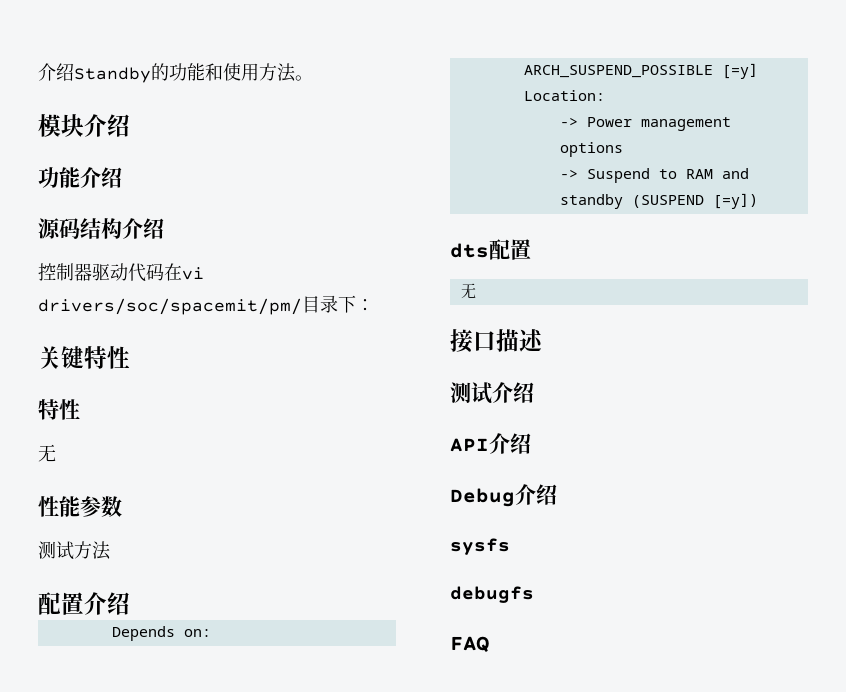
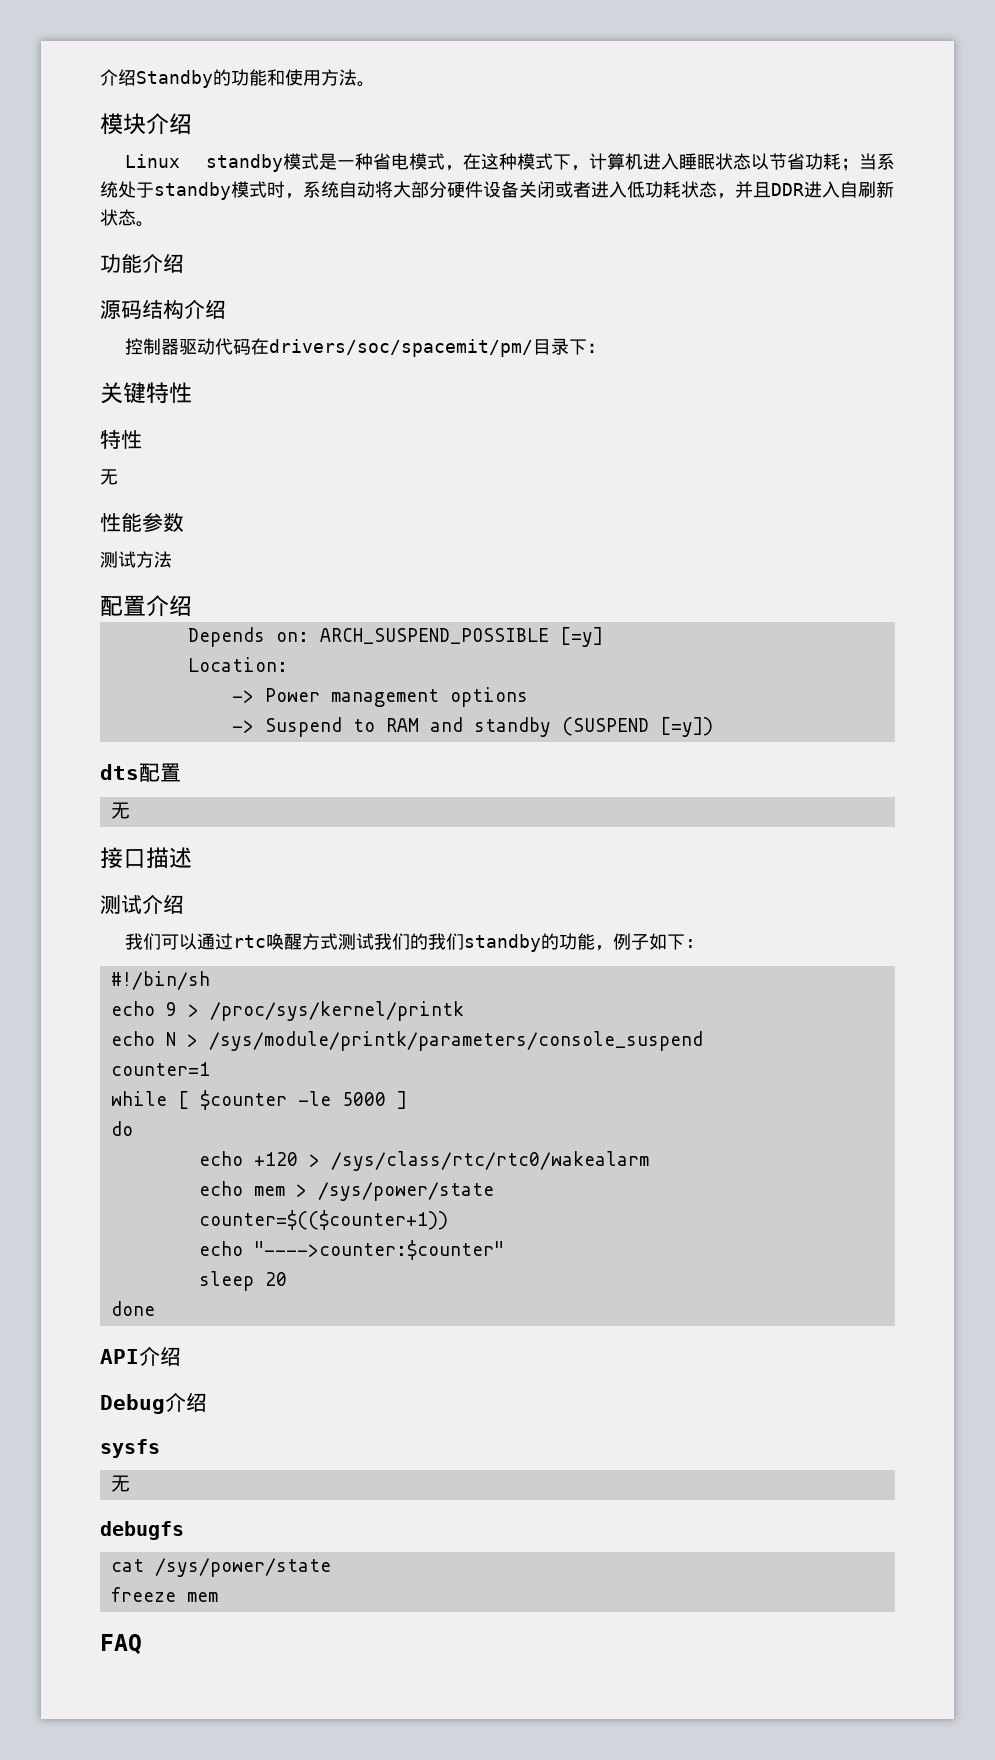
(130, 125) none -> [124,153,895,172] [100,181,894,200] [100,209,154,227] // Linux standby模式是一种省电模式，在这种模式下，计算机进入睡眠状态以节省功耗；当系统处于standby模式时，系统自动将大部分硬件设备关闭或者进入低功耗状态，并且DDR进入自刷新状态。
[182,267,204,280] vi -> (269, 346) none
(534, 392) none -> [124,933,696,952] [110,971,210,990] [110,1001,464,1021] [110,1031,703,1051] [110,1062,210,1076] [110,1090,407,1110] [110,1121,133,1136] [198,1151,649,1171] [198,1181,494,1201] [198,1210,448,1230] [198,1240,504,1260] [198,1271,287,1291] [110,1301,155,1316] // 我们可以通过rtc唤醒方式测试我们的我们standby的功能，例子如下: // #!/bin/sh // echo 9 > /proc/sys/kernel/printk // echo N > /sys/module/printk/parameters/console_suspend // counter=1 // while [ $counter -le 5000 ] // do // echo +120 > /sys/class/rtc/rtc0/wakealarm // echo mem > /sys/power/state // counter=$(($counter+1)) // echo "---->counter:$counter" // sleep 20 // done
(510, 546) none -> [110,1475,130,1492] // 无
(534, 594) none -> [110,1558,331,1577] [110,1587,218,1602] // cat /sys/power/state // freeze mem

